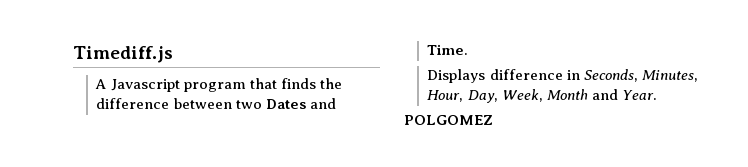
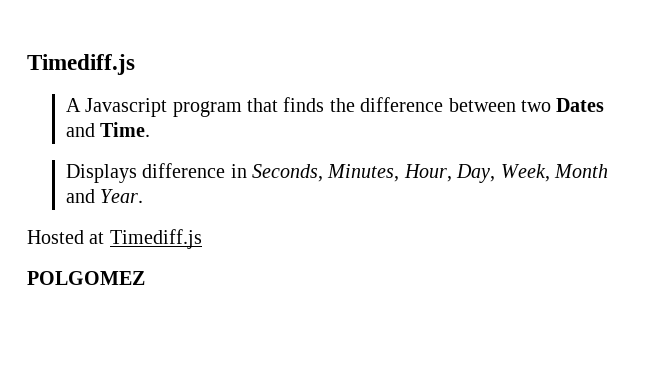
(657, 95) none -> [27,229,202,249] // Hosted at Timediff.js

